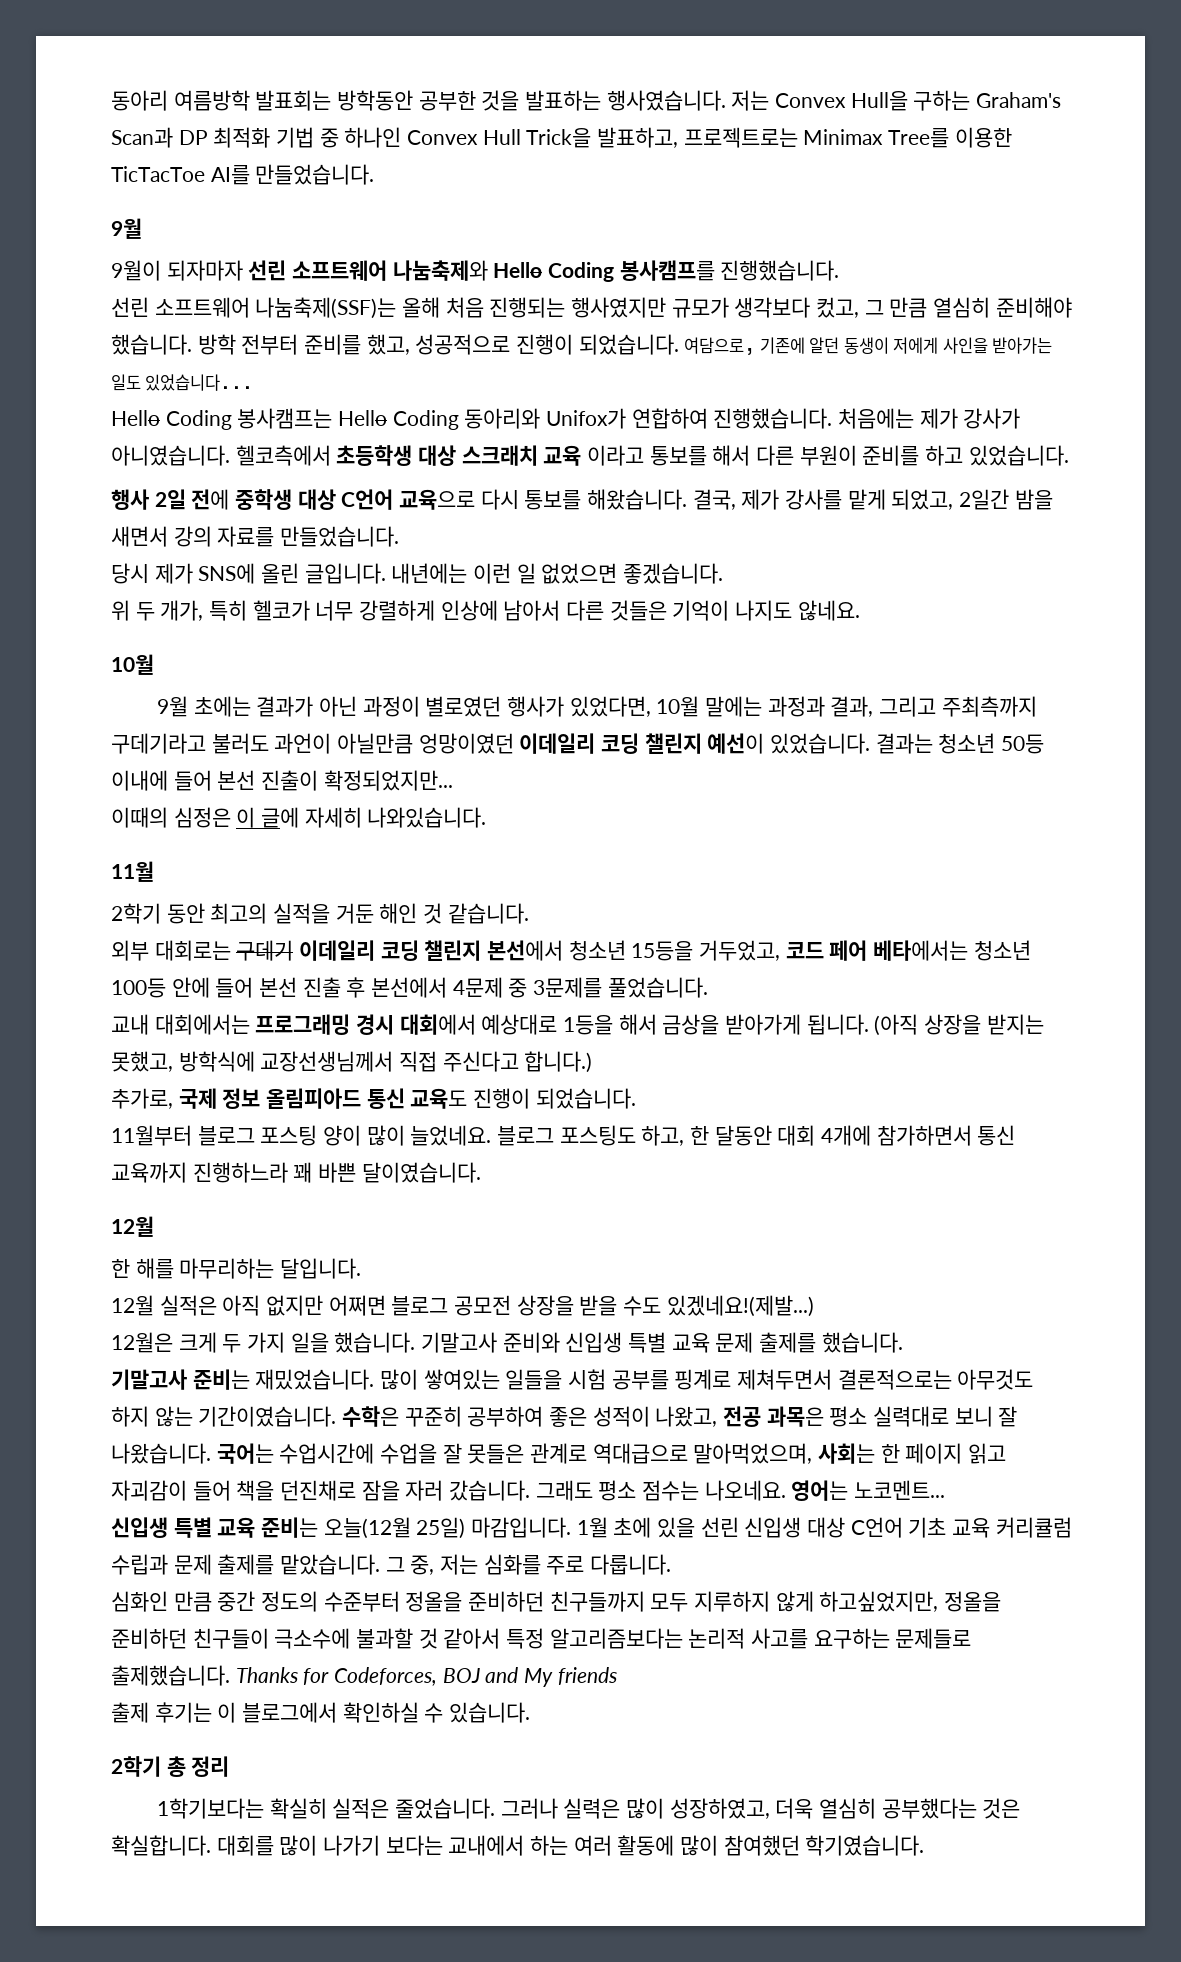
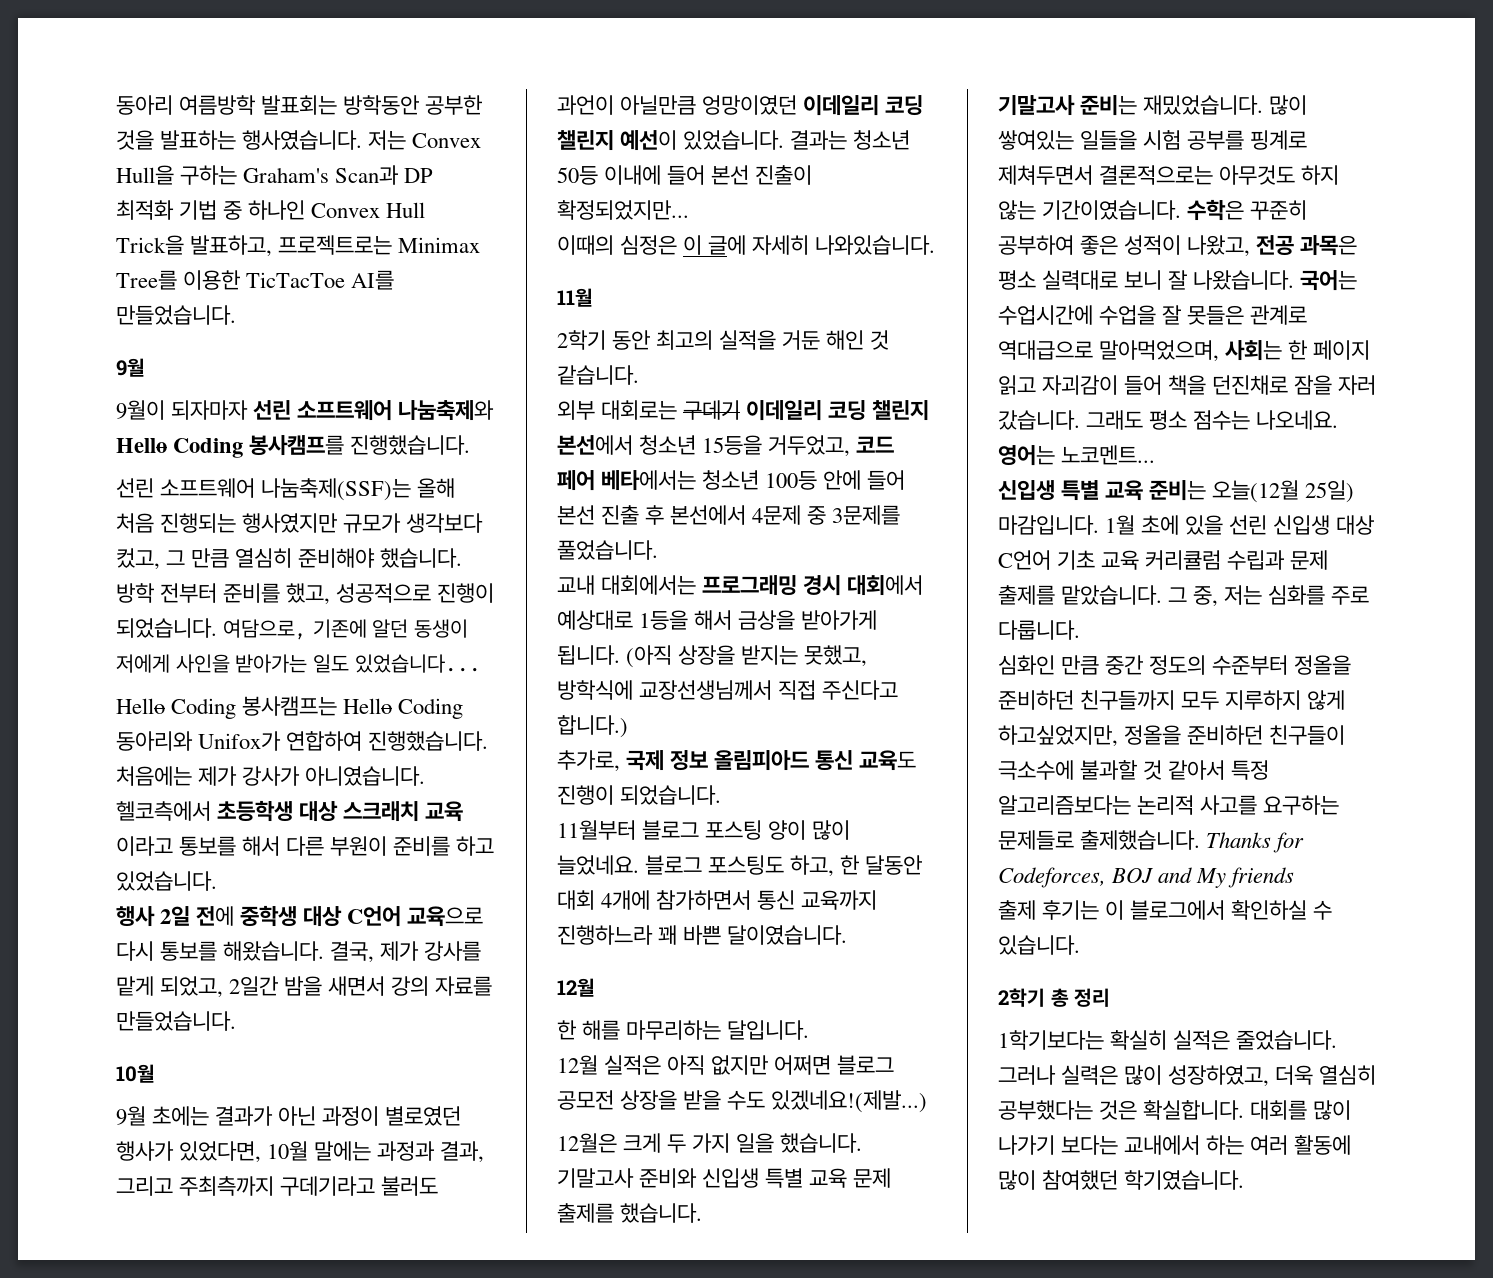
[111,563,724,584] [111,600,860,621] // 당시 제가 SNS에 올린 글입니다. 내년에는 이런 일 없었으면 좋겠습니다. // 위 두 개가, 특히 헬코가 너무 강렬하게 인상에 남아서 다른 것들은 기억이 나지도 않네요. -> (236, 1021) none

